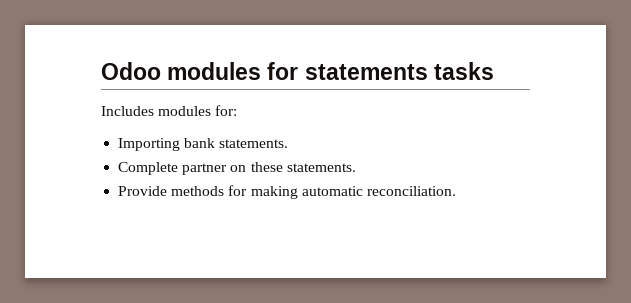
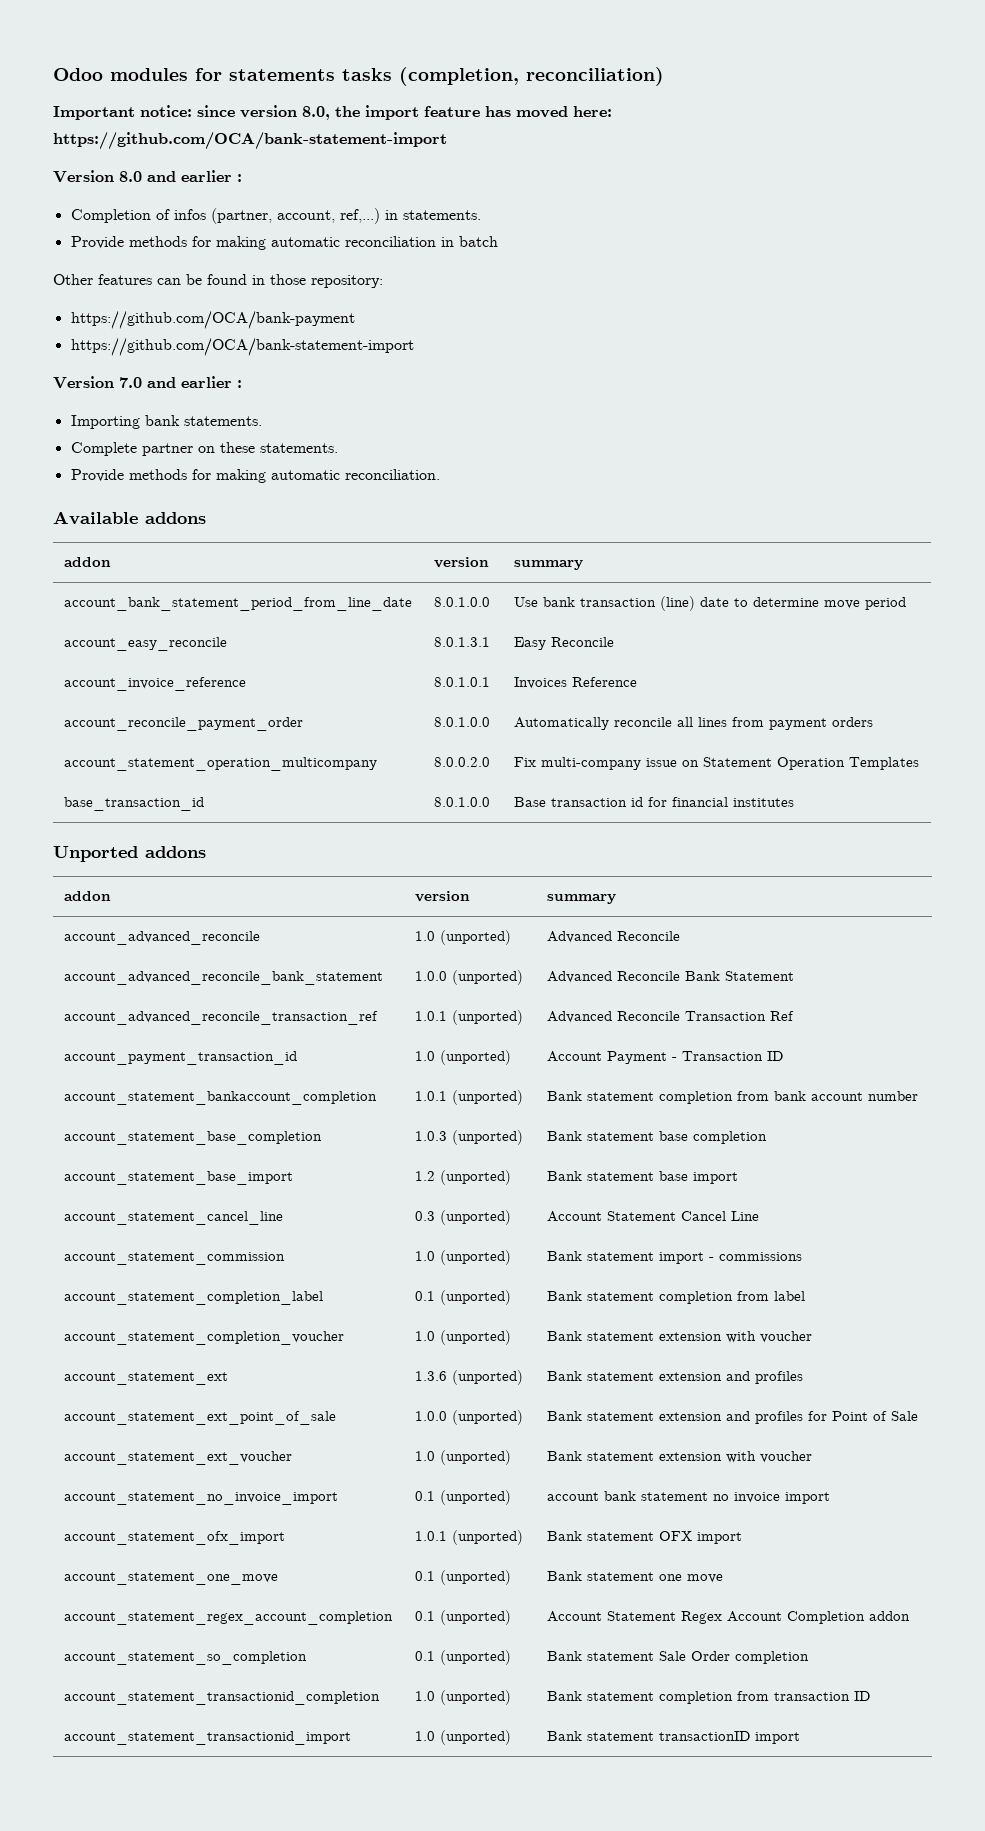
[101,105,238,116] // Includes modules for: -> [399,67,664,86] [53,105,612,120] [53,132,447,150] [53,170,242,183] [70,208,481,224] [70,236,498,250] [53,274,383,288] [70,311,355,329] [70,338,414,356] [53,376,242,389] (completion, reconciliation) // Important notice: since version 8.0, the import feature has moved here: https://github.com/OCA/bank-statement-import // Version 8.0 and earlier : // Completion of infos (partner, account, ref,...) in statements. // Provide methods for making automatic reconciliation in batch // Other features can be found in those repository: // https://github.com/OCA/bank-payment // https://github.com/OCA/bank-statement-import // Version 7.0 and earlier :
(456, 191) none -> [53,511,206,525] [64,557,112,567] [434,557,490,568] [514,560,584,570] [64,597,413,611] [434,597,491,607] [514,596,907,611] [64,637,228,651] [434,637,491,647] [514,637,615,650] [64,677,247,691] [434,677,491,687] [514,677,638,689] [64,717,304,731] [434,717,491,727] [514,717,874,730] [64,757,378,771] [434,757,491,767] [514,757,920,770] [64,797,205,811] [434,797,491,807] [514,797,795,807] [53,846,206,862] [64,891,112,901] [415,891,471,902] [547,894,617,904] [64,931,261,945] [415,930,512,945] [547,931,681,943] [64,971,384,985] [415,970,524,985] [547,971,795,983] [64,1011,379,1025] [415,1010,524,1025] [547,1011,795,1023] [64,1051,298,1065] [415,1050,512,1065] [547,1051,784,1064] [64,1091,378,1105] [415,1090,524,1105] [547,1091,919,1104] [64,1131,323,1145] [415,1130,524,1145] [547,1131,768,1144] [64,1171,294,1185] [415,1170,512,1185] [547,1171,739,1184] [64,1211,284,1225] [415,1210,512,1225] [547,1211,760,1222] [64,1252,286,1265] [415,1250,512,1265] [547,1251,803,1264] [64,1291,324,1305] [415,1290,512,1305] [547,1291,806,1304] [64,1331,345,1345] [415,1330,512,1345] [547,1331,813,1343] [64,1372,229,1385] [415,1370,524,1385] [547,1371,804,1384] [64,1411,337,1425] [415,1410,524,1425] [547,1411,919,1424] [64,1451,293,1465] [415,1450,512,1465] [547,1451,813,1463] [64,1492,339,1505] [415,1490,512,1505] [547,1491,831,1504] [64,1531,286,1545] [415,1530,524,1545] [547,1531,743,1544] [64,1572,279,1585] [415,1570,512,1585] [547,1571,724,1583] [64,1611,394,1625] [415,1610,512,1625] [547,1611,911,1624] [64,1651,308,1665] [415,1650,512,1665] [547,1651,810,1664] [64,1691,381,1705] [415,1690,512,1705] [547,1691,871,1704] [64,1731,352,1745] [415,1730,512,1745] [547,1731,801,1744] // Available addons // addon | version | summary // account_bank_statement_period_from_line_date | 8.0.1.0.0 | Use bank transaction (line) date to determine move period // account_easy_reconcile | 8.0.1.3.1 | Easy Reconcile // account_invoice_reference | 8.0.1.0.1 | Invoices Reference // account_reconcile_payment_order | 8.0.1.0.0 | Automatically reconcile all lines from payment orders // account_statement_operation_multicompany | 8.0.0.2.0 | Fix multi-company issue on Statement Operation Templates // base_transaction_id | 8.0.1.0.0 | Base transaction id for financial institutes // Unported addons // addon | version | summary // account_advanced_reconcile | 1.0 (unported) | Advanced Reconcile // account_advanced_reconcile_bank_statement | 1.0.0 (unported) | Advanced Reconcile Bank Statement // account_advanced_reconcile_transaction_ref | 1.0.1 (unported) | Advanced Reconcile Transaction Ref // account_payment_transaction_id | 1.0 (unported) | Account Payment - Transaction ID // account_statement_bankaccount_completion | 1.0.1 (unported) | Bank statement completion from bank account number // account_statement_base_completion | 1.0.3 (unported) | Bank statement base completion // account_statement_base_import | 1.2 (unported) | Bank statement base import // account_statement_cancel_line | 0.3 (unported) | Account Statement Cancel Line // account_statement_commission | 1.0 (unported) | Bank statement import - commissions // account_statement_completion_label | 0.1 (unported) | Bank statement completion from label // account_statement_completion_voucher | 1.0 (unported) | Bank statement extension with voucher // account_statement_ext | 1.3.6 (unported) | Bank statement extension and profiles // account_statement_ext_point_of_sale | 1.0.0 (unported) | Bank statement extension and profiles for Point of Sale // account_statement_ext_voucher | 1.0 (unported) | Bank statement extension with voucher // account_statement_no_invoice_import | 0.1 (unported) | account bank statement no invoice import // account_statement_ofx_import | 1.0.1 (unported) | Bank statement OFX import // account_statement_one_move | 0.1 (unported) | Bank statement one move // account_statement_regex_account_completion | 0.1 (unported) | Account Statement Regex Account Completion addon // account_statement_so_completion | 0.1 (unported) | Bank statement Sale Order completion // account_statement_transactionid_completion | 1.0 (unported) | Bank statement completion from transaction ID // account_statement_transactionid_import | 1.0 (unported) | Bank statement transactionID import

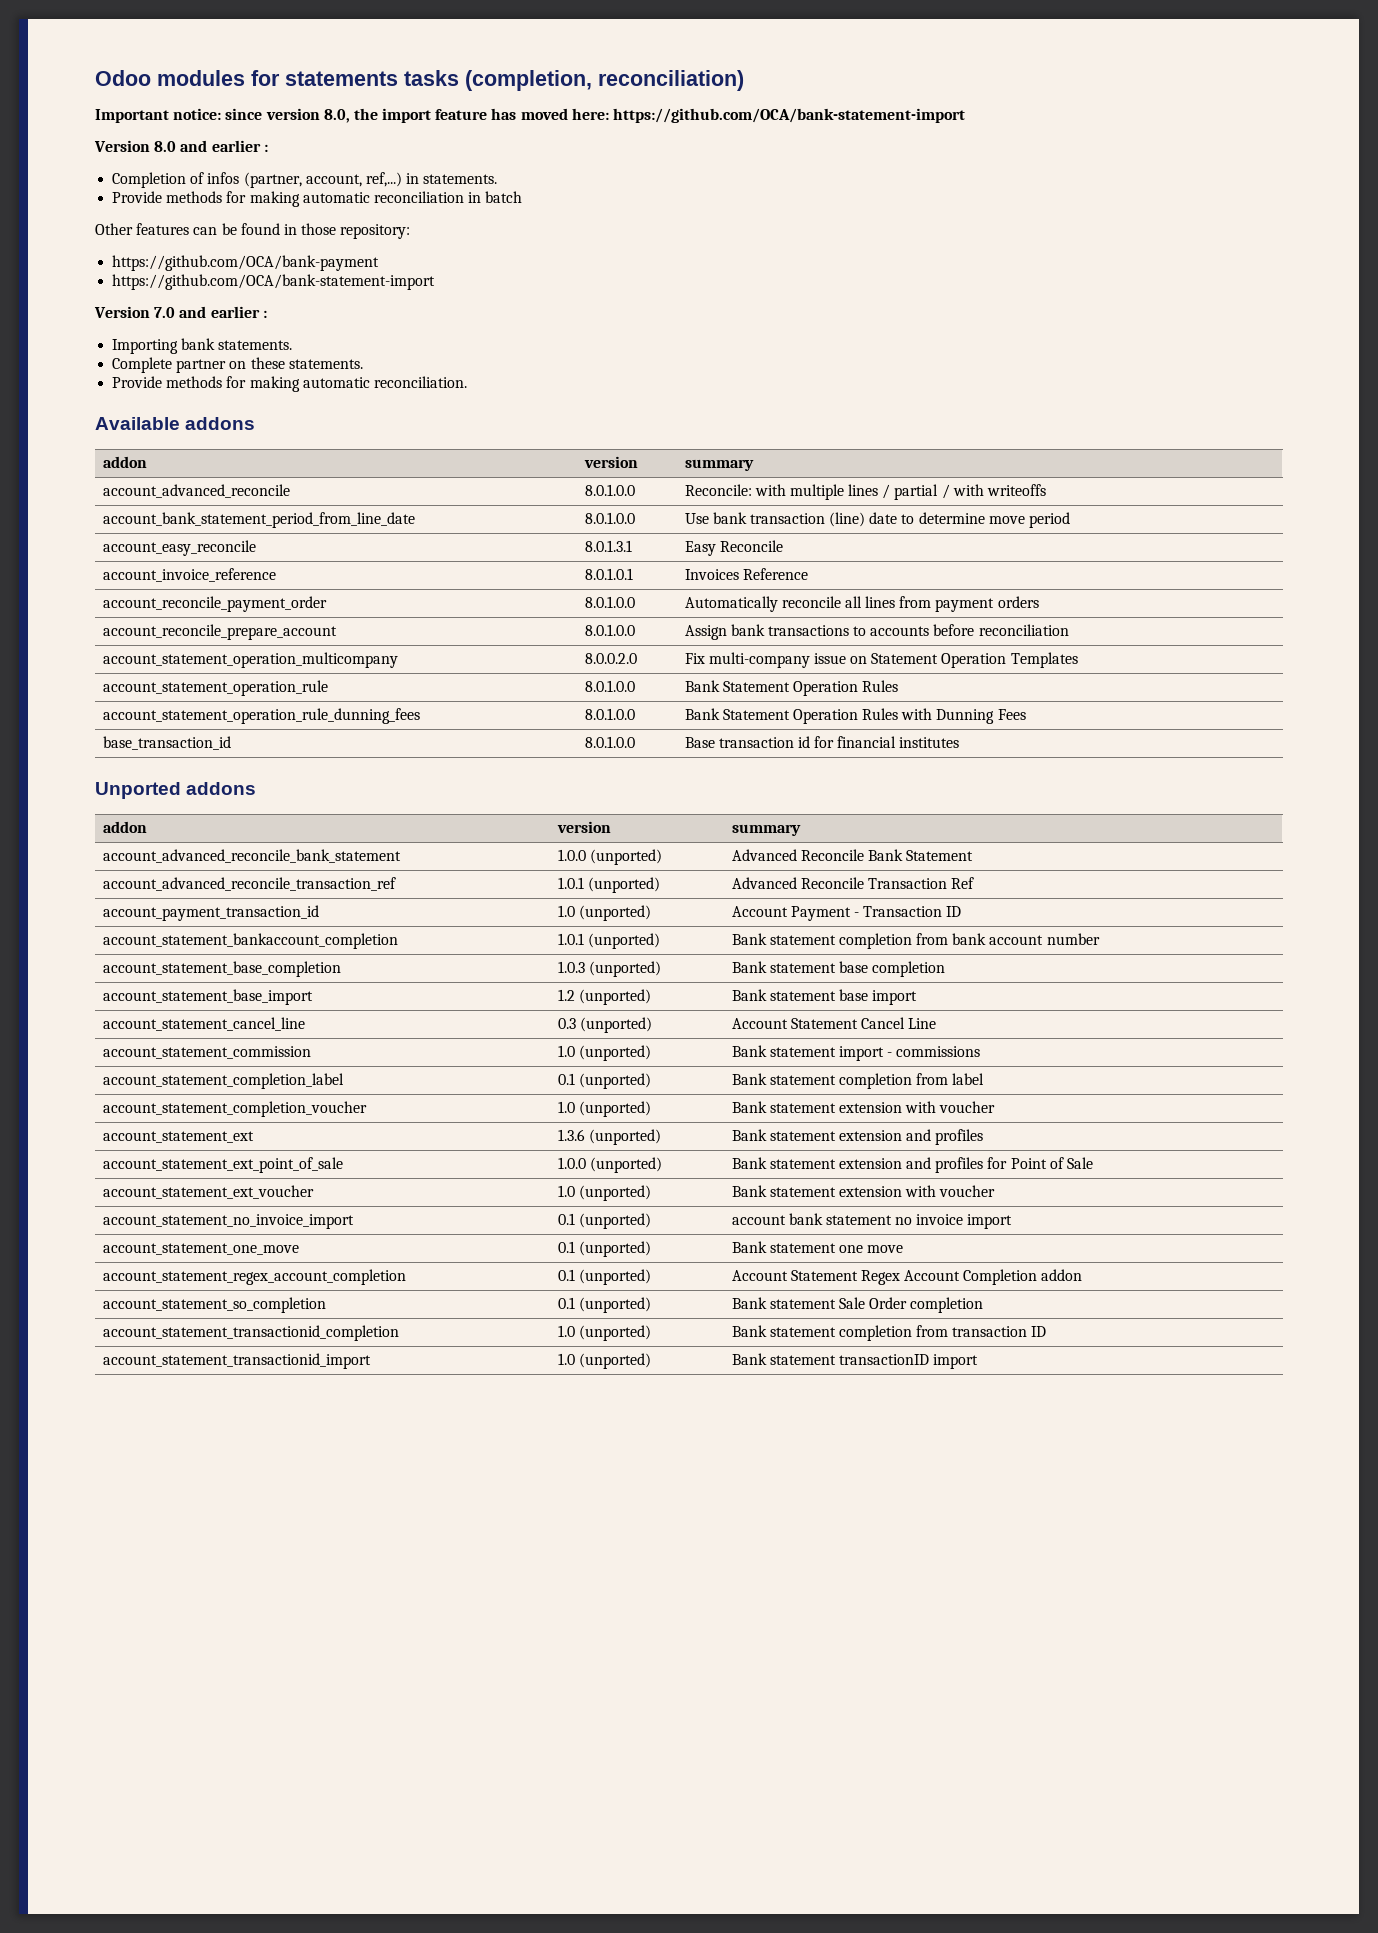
(584, 565) none -> [102,484,290,498] [584,484,635,496] [684,484,1046,500] // account_advanced_reconcile | 8.0.1.0.0 | Reconcile: with multiple lines / partial / with writeoffs
(874, 722) none -> [102,624,337,640] [584,624,635,636] [684,624,1069,640] // account_reconcile_prepare_account | 8.0.1.0.0 | Assign bank transactions to accounts before reconciliation
(920, 763) none -> [102,680,328,696] [584,680,635,692] [684,680,899,696] [102,708,420,724] [584,708,635,720] [684,708,1026,724] // account_statement_operation_rule | 8.0.1.0.0 | Bank Statement Operation Rules // account_statement_operation_rule_dunning_fees | 8.0.1.0.0 | Bank Statement Operation Rules with Dunning Fees
[64,931,261,945] [415,930,512,945] [547,931,681,943] // account_advanced_reconcile | 1.0 (unported) | Advanced Reconcile -> (801, 830) none
[64,1531,286,1545] [415,1530,524,1545] [547,1531,743,1544] // account_statement_ofx_import | 1.0.1 (unported) | Bank statement OFX import -> (1013, 1221) none

